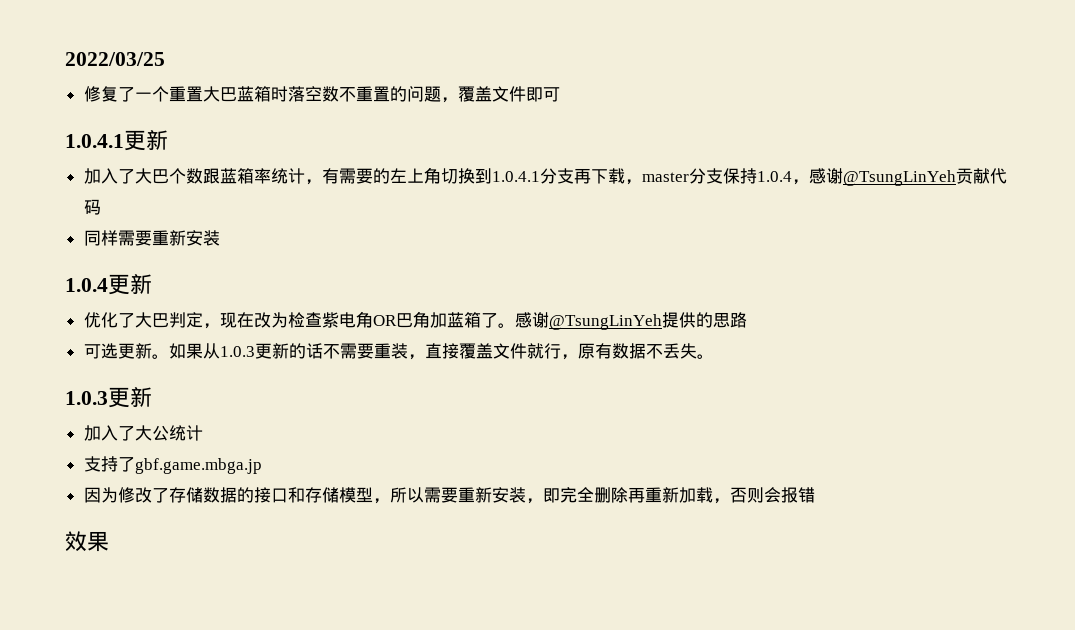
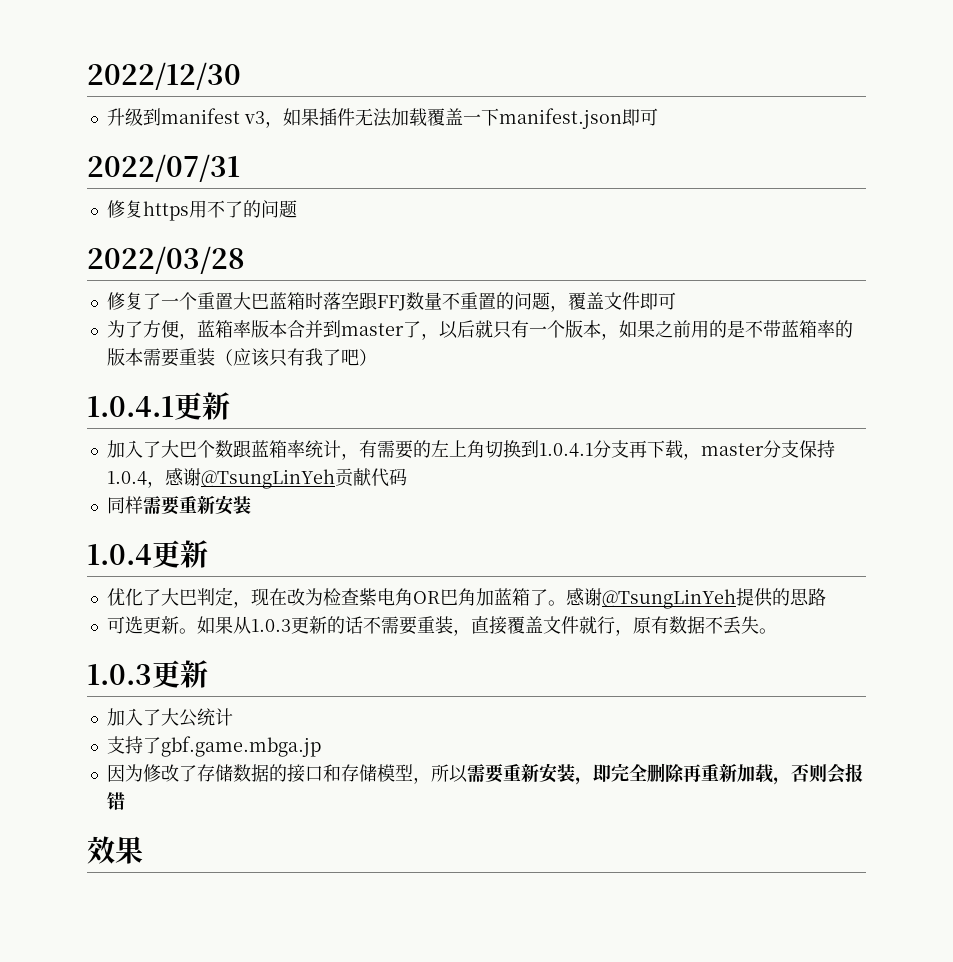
[65,52,165,66] 2022/03/25 -> [87,62,241,90] [106,108,658,129] [87,154,240,182] [106,200,297,221] [87,246,245,274] 2022/12/30 // 升级到manifest v3，如果插件无法加载覆盖一下manifest.json即可 // 2022/07/31 // 修复https用不了的问题 // 2022/03/28
[321,86,339,102] 数 -> [358,292,442,311] 跟FFJ数量
(560, 94) none -> [106,320,853,340] [106,348,377,367] // 为了方便，蓝箱率版本合并到master了，以后就只有一个版本，如果之前用的是不带蓝箱率的版本需要重装（应该只有我了吧）

